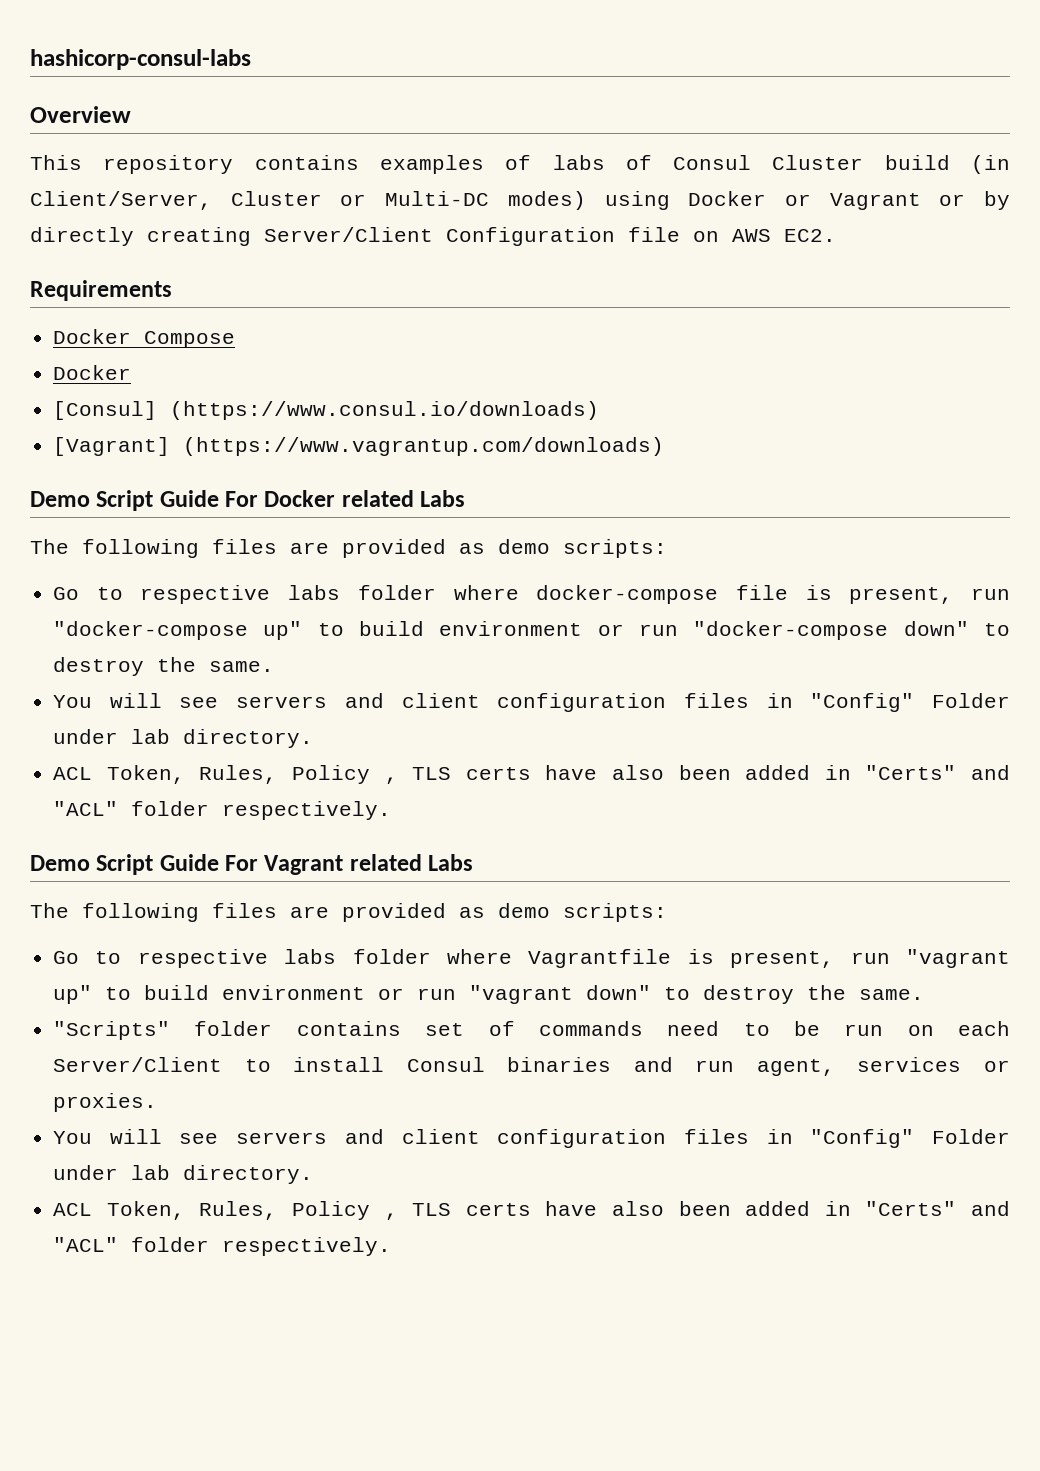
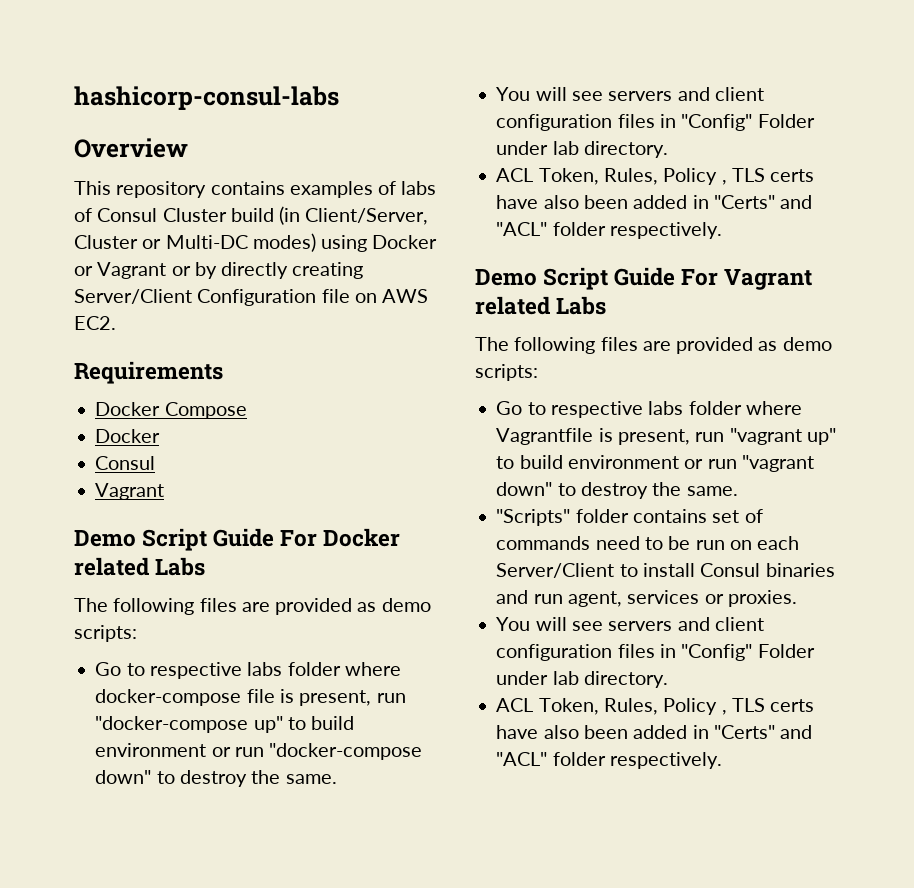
[53,401,600,420] [53,437,665,456] [Consul] (https://www.consul.io/downloads) // [Vagrant] (https://www.vagrantup.com/downloads) -> [95,456,156,470] [95,483,165,500] Consul // Vagrant

